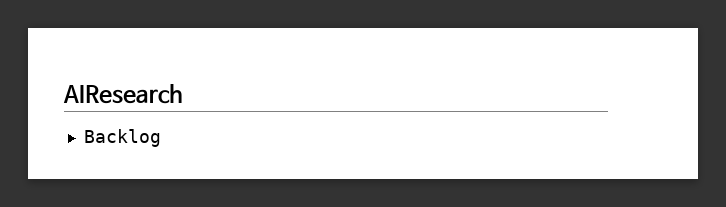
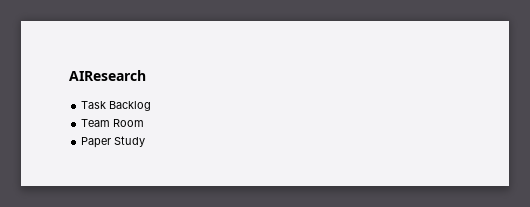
(183, 94) none -> [81,101,107,109] Task
(161, 138) none -> [81,119,145,127] [81,136,146,148] // Team Room // Paper Study

